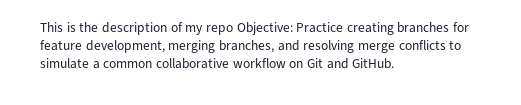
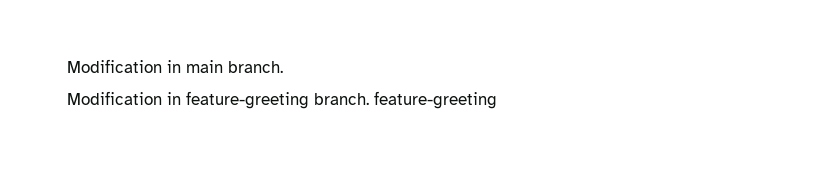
[40,22,470,35] [40,40,462,53] [40,58,395,69] This is the description of my repo Objective: Practice creating branches for feature development, merging branches, and resolving merge conflicts to simulate a common collaborative workflow on Git and GitHub. -> [67,59,283,73] [67,91,497,109] Modification in main branch. // Modification in feature-greeting branch. feature-greeting

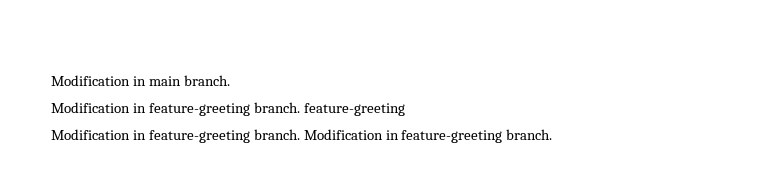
(497, 100) none -> [51,129,553,143] // Modification in feature-greeting branch. Modification in feature-greeting branch.

